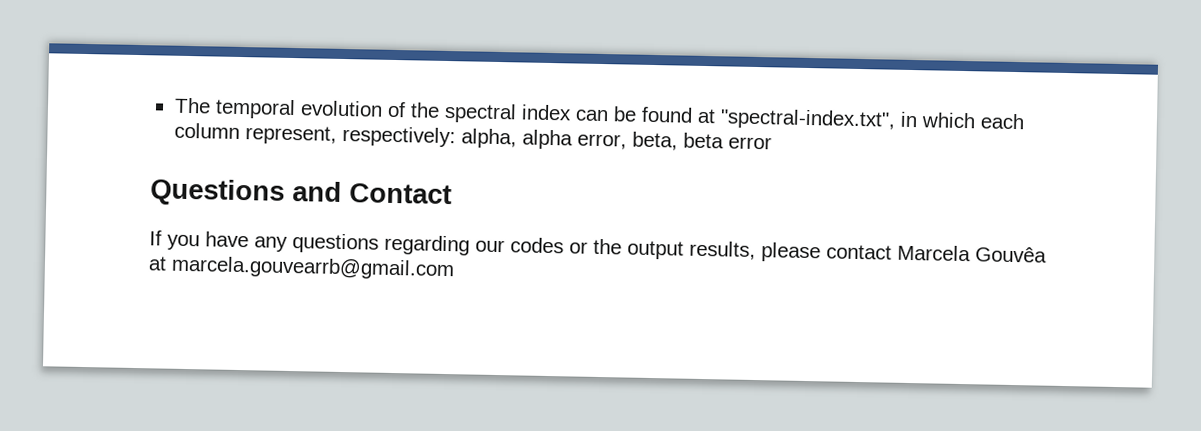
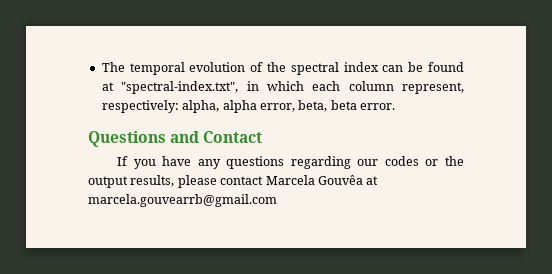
[727,136,772,150] error -> [360,103,395,110] error.

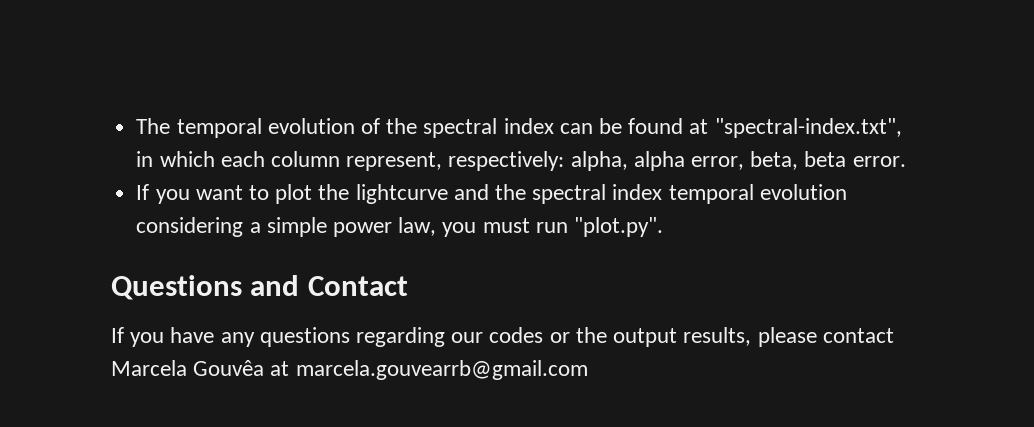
(395, 106) none -> [136,184,847,204] [136,217,663,237] // If you want to plot the lightcurve and the spectral index temporal evolution considering a simple power law, you must run "plot.py".

